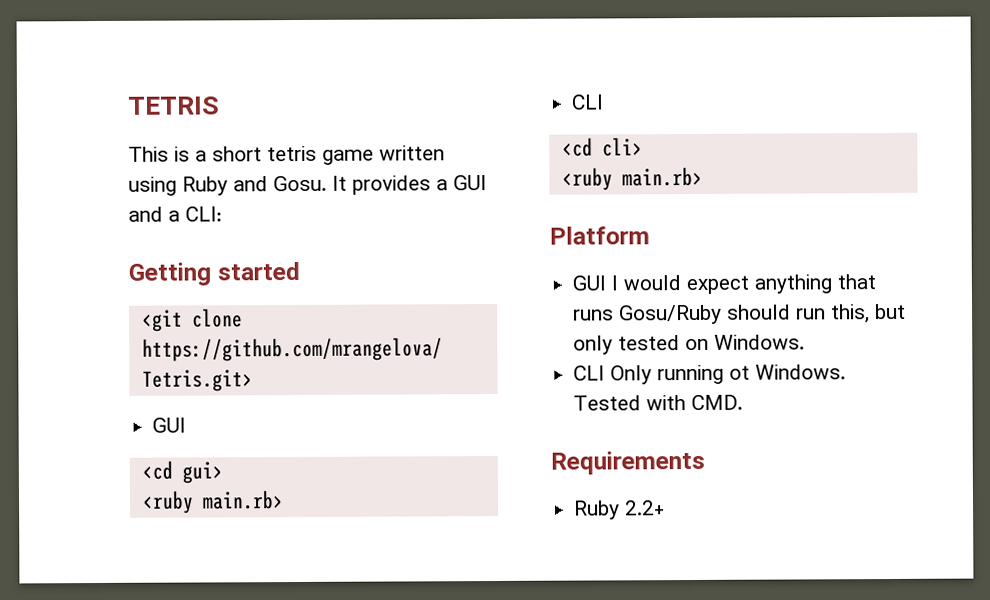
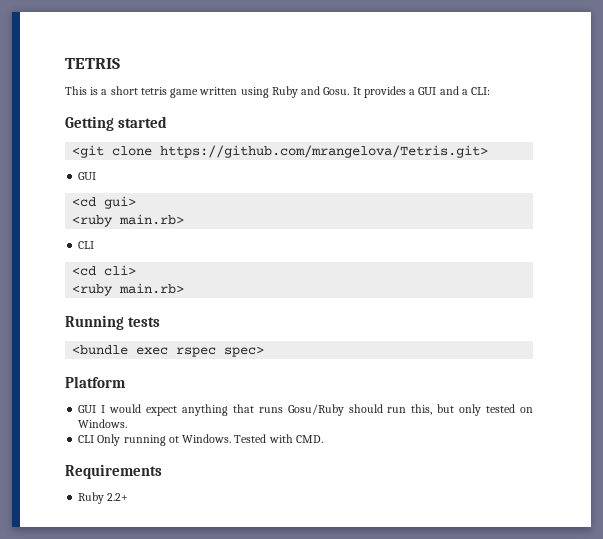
(703, 176) none -> [65,315,161,330] [72,345,265,357] // Running tests // <bundle exec rspec spec>

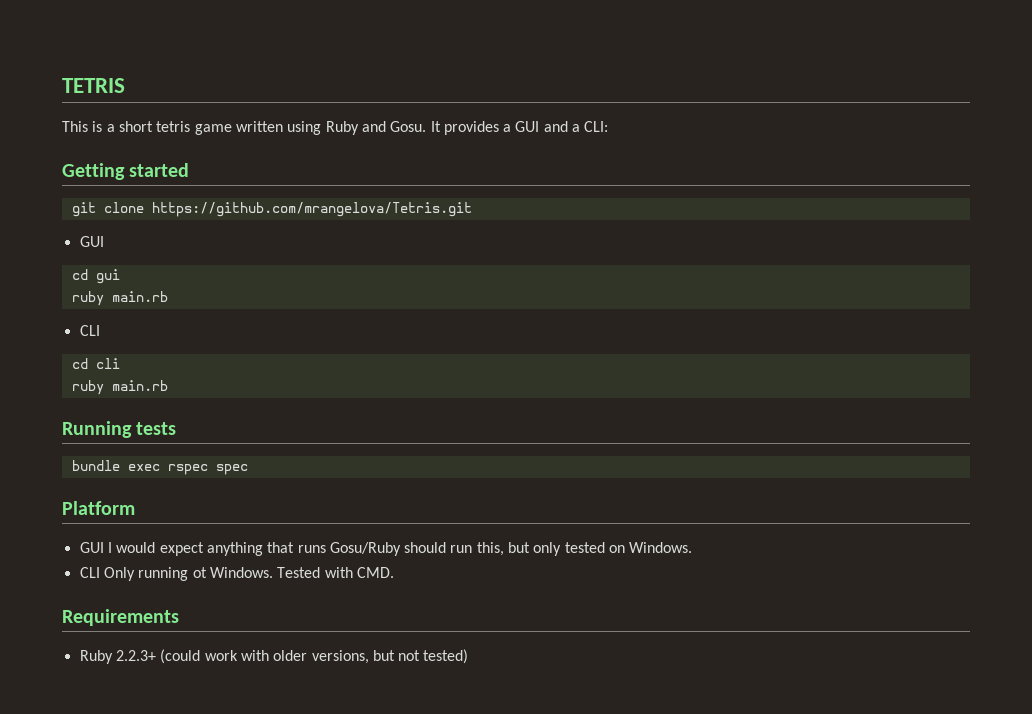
[72,145,489,158] [78,172,97,180] [72,196,137,209] [72,214,185,227] [78,241,95,249] [72,265,137,276] [72,283,185,296] <git clone https://github.com/mrangelova/Tetris.git> // GUI // <cd gui> // <ruby main.rb> // CLI // <cd cli> // <ruby main.rb> -> [71,202,472,217] [79,236,104,247] [71,269,120,284] [71,291,168,306] [79,325,100,336] [71,358,120,369] [71,380,168,395] git clone https://github.com/mrangelova/Tetris.git // GUI // cd gui // ruby main.rb // CLI // cd cli // ruby main.rb
[72,345,129,355] <bundle -> [71,460,120,471] bundle
[224,346,265,357] spec> -> [215,464,248,475] spec
[107,493,129,501] 2.2+ -> [115,649,469,664] 2.2.3+ (could work with older versions, but not tested)

